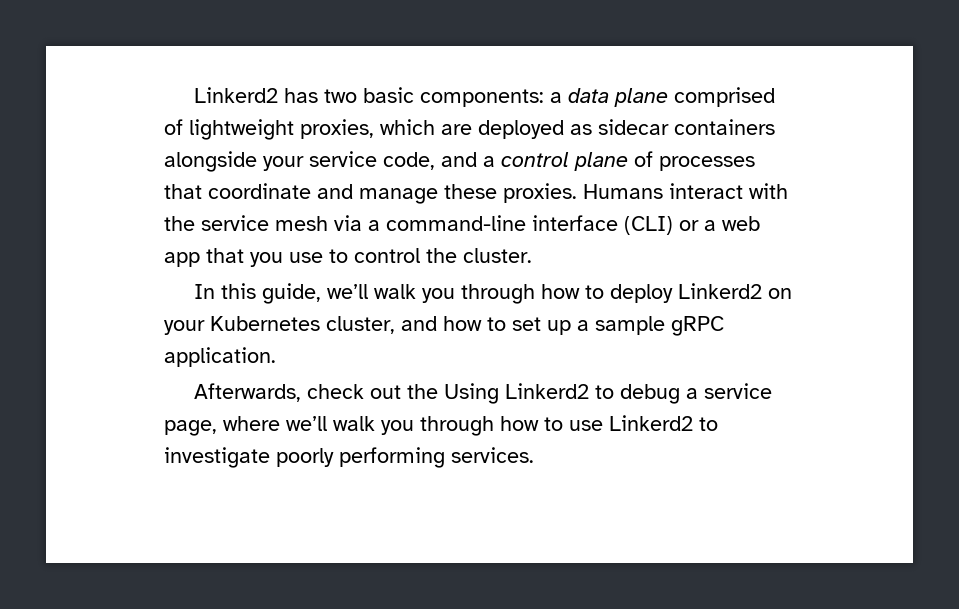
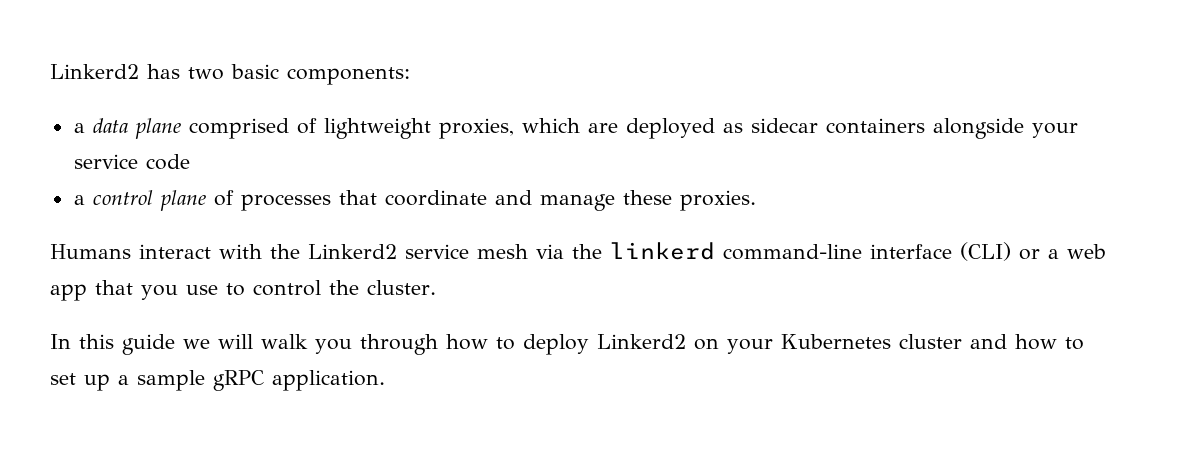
(545, 98) none -> (410, 76) //
[383,152,477,170] code, and -> [145,154,190,170] code //
(577, 193) none -> (756, 200) //
(195, 223) none -> [308,244,397,259] Linkerd2
[368,220,380,231] a -> [572,242,715,260] the linkerd
[262,283,369,304] guide, we’ll -> [122,334,253,355] guide we will
[326,316,395,334] cluster, -> [899,334,962,349] cluster
[194,383,773,404] [164,415,718,436] [164,447,534,468] // Afterwards, check out the Using Linkerd2 to debug a service page, where we’ll walk you through how to use Linkerd2 to investigate poorly performing services. -> (385, 380) none

